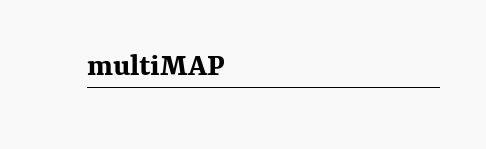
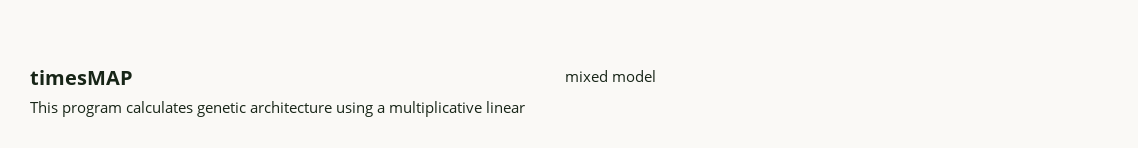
[87,54,225,75] multiMAP -> [30,70,133,85] [30,101,526,117] [565,70,657,82] timesMAP // This program calculates genetic architecture using a multiplicative linear mixed model

